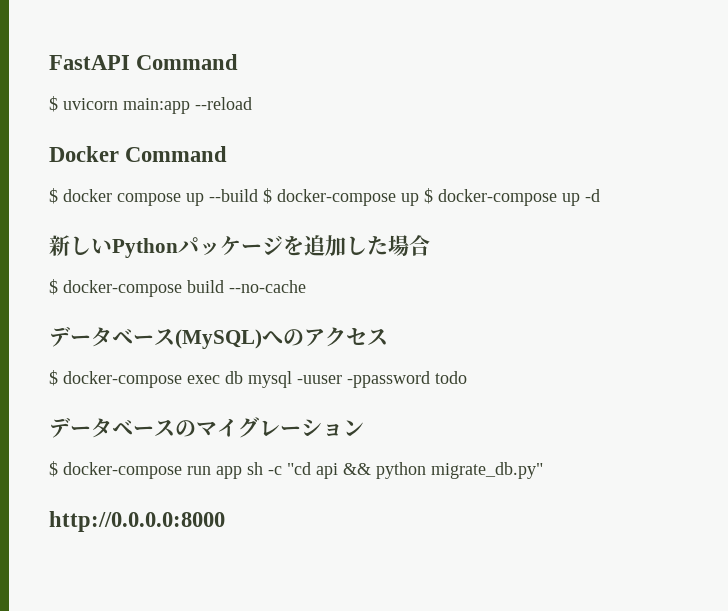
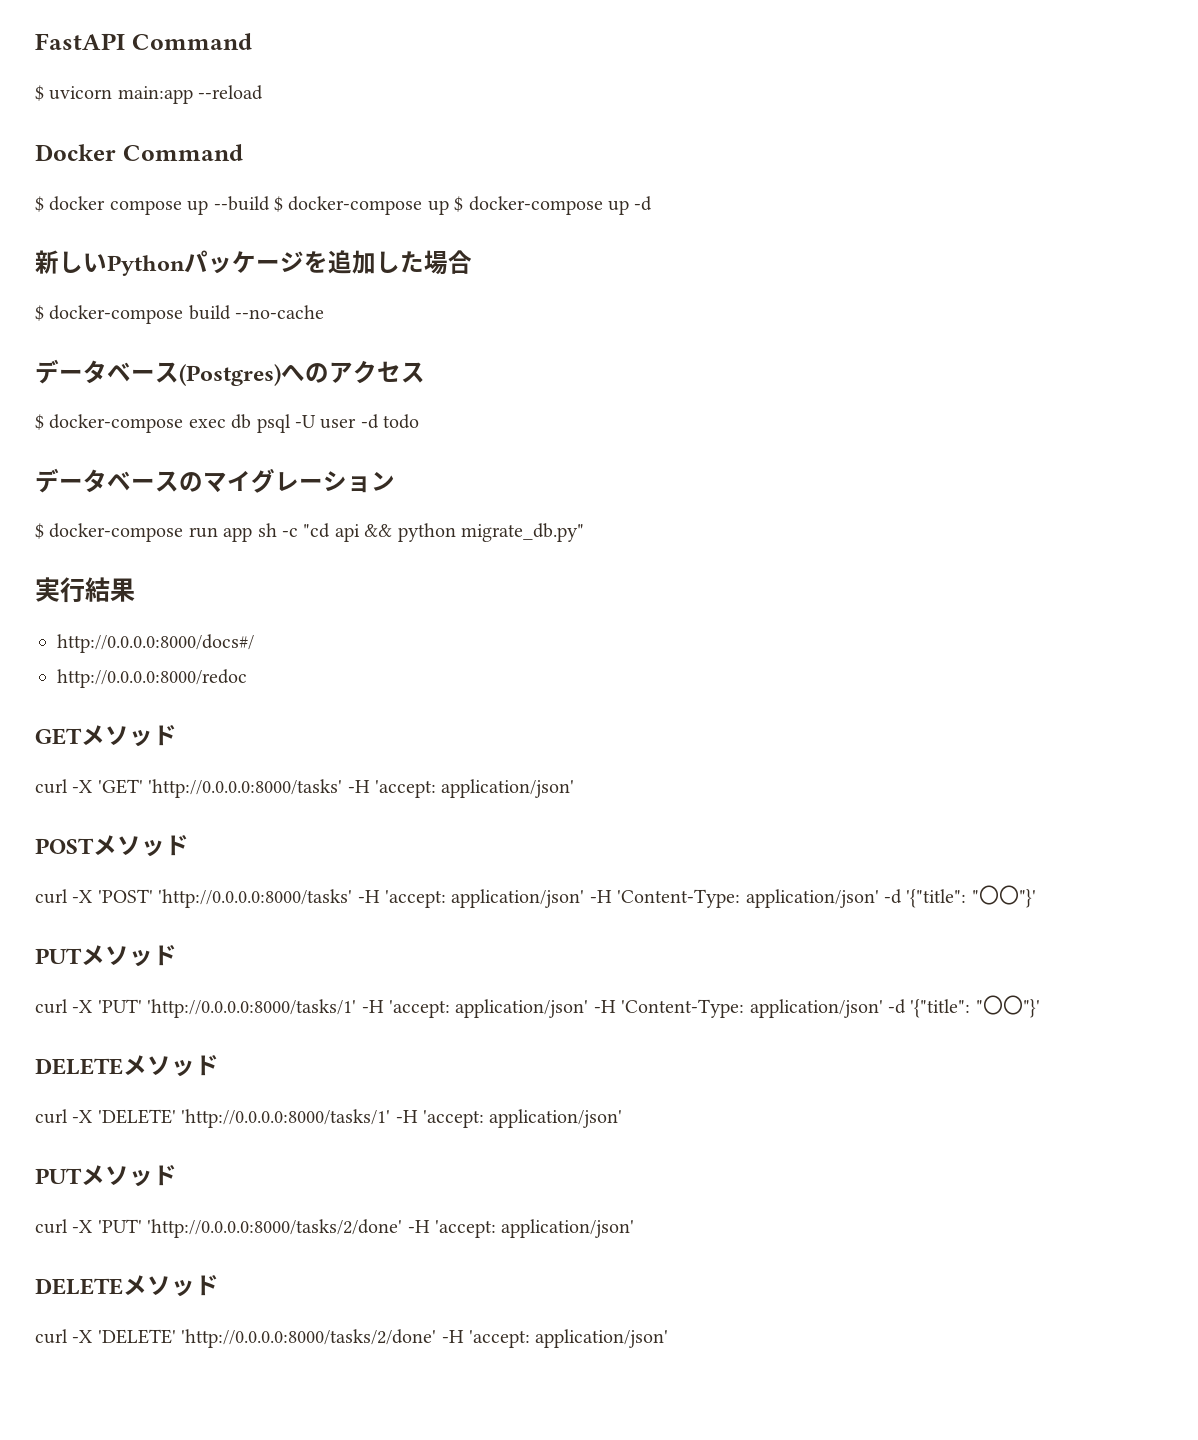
[175,329,262,349] (MySQL) -> [179,364,281,386] (Postgres)
[248,371,430,388] mysql -uuser -ppassword -> [256,414,379,433] psql -U user -d
[49,511,225,532] http://0.0.0.0:8000 -> [35,577,135,603] [57,634,254,653] [57,669,247,688] [35,725,177,747] [35,779,575,798] [35,835,189,857] [35,885,1036,908] [35,945,177,967] [35,995,1040,1018] [35,1055,219,1077] [35,1109,623,1128] [35,1165,177,1187] [35,1219,635,1238] [35,1275,219,1297] [35,1329,669,1348] 実行結果 // http://0.0.0.0:8000/docs#/ // http://0.0.0.0:8000/redoc // GETメソッド // curl -X 'GET' 'http://0.0.0.0:8000/tasks' -H 'accept: application/json' // POSTメソッド // curl -X 'POST' 'http://0.0.0.0:8000/tasks' -H 'accept: application/json' -H 'Content-Type: application/json' -d '{"title": "〇〇"}' // PUTメソッド // curl -X 'PUT' 'http://0.0.0.0:8000/tasks/1' -H 'accept: application/json' -H 'Content-Type: application/json' -d '{"title": "〇〇"}' // DELETEメソッド // curl -X 'DELETE' 'http://0.0.0.0:8000/tasks/1' -H 'accept: application/json' // PUTメソッド // curl -X 'PUT' 'http://0.0.0.0:8000/tasks/2/done' -H 'accept: application/json' // DELETEメソッド // curl -X 'DELETE' 'http://0.0.0.0:8000/tasks/2/done' -H 'accept: application/json'

